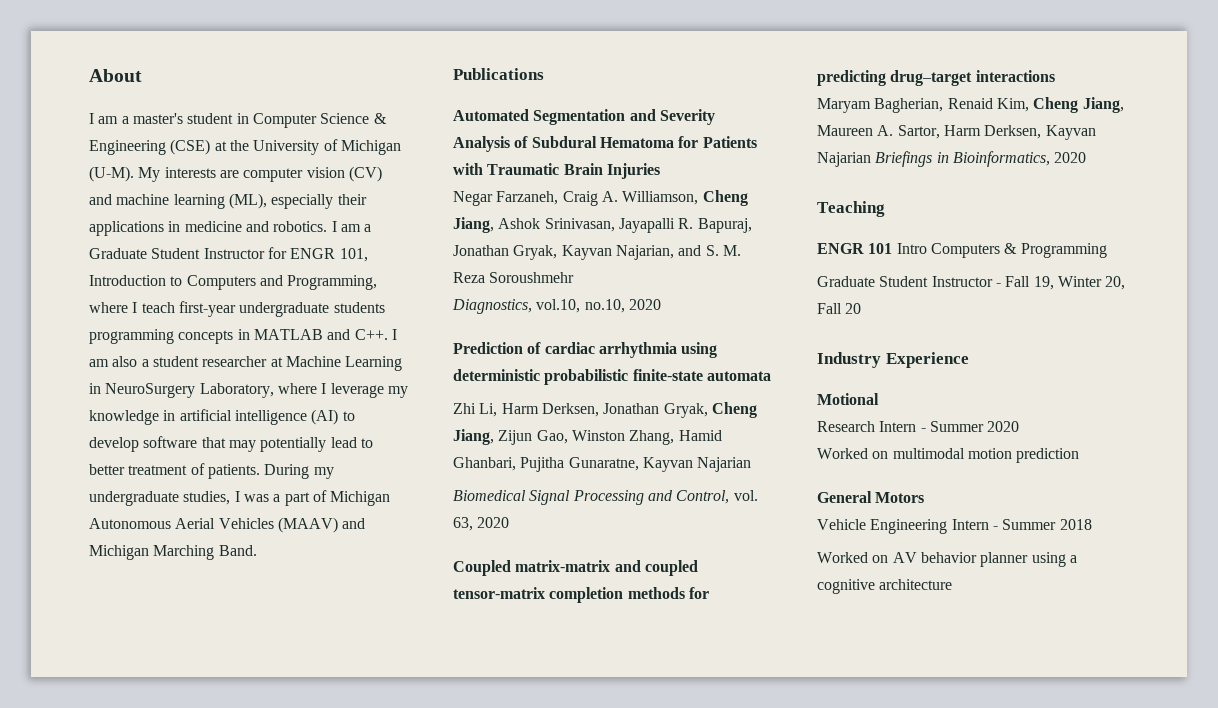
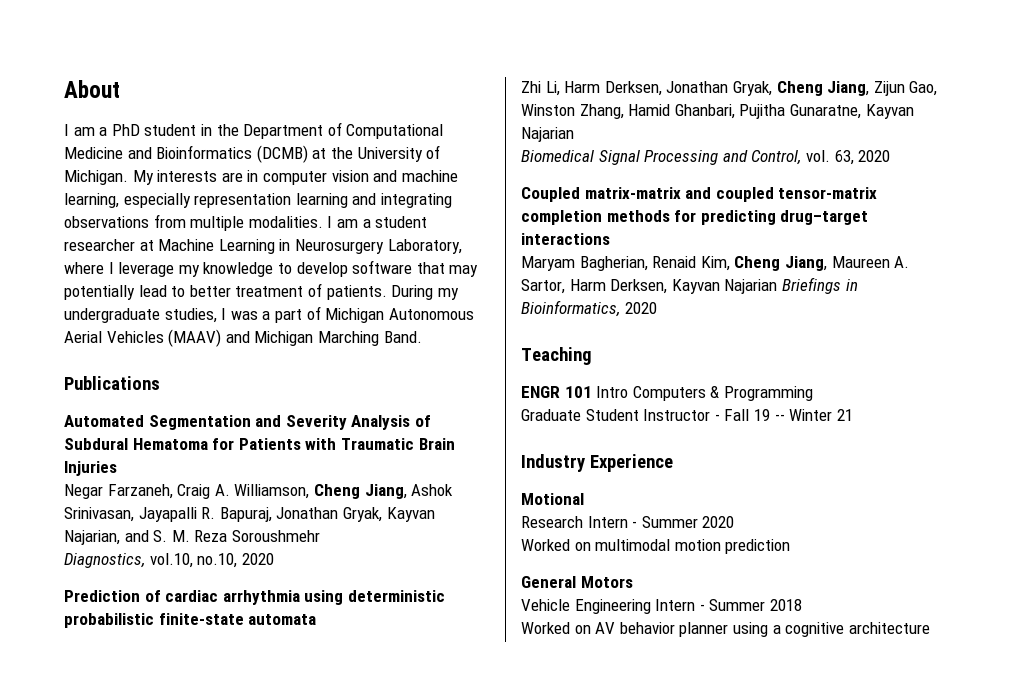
[132,113,183,124] master's -> [111,124,140,136] PhD
[252,113,387,128] [89,139,211,155] Computer Science & Engineering (CSE) -> [216,122,444,139] [64,145,308,163] the Department of Computational Medicine and Bioinformatics (DCMB)
[340,140,401,155] [89,166,134,182] Michigan (U-M). -> [64,170,128,185] Michigan.
(239, 174) none -> [247,170,259,182] in
[348,166,382,182] (CV) -> (369, 176) none
[173,193,367,209] [89,221,372,236] [89,247,368,262] [89,275,378,290] [89,301,385,317] [89,329,397,344] [89,356,138,367] learning (ML), especially their applications in medicine and robotics. I am a Graduate Student Instructor for ENGR 101, Introduction to Computers and Programming, where I teach first-year undergraduate students programming concepts in MATLAB and C++. I am also -> [64,193,452,208] [64,214,358,231] learning, especially representation learning and integrating observations from multiple modalities. I am
[105,383,196,398] NeuroSurgery -> [294,239,384,254] Neurosurgery
[163,409,339,425] in artificial intelligence (AI) -> (274, 269) none
[1033,276,1126,290] [817,303,862,314] 19, Winter 20, Fall 20 -> [753,409,853,421] 19 -- Winter 21

